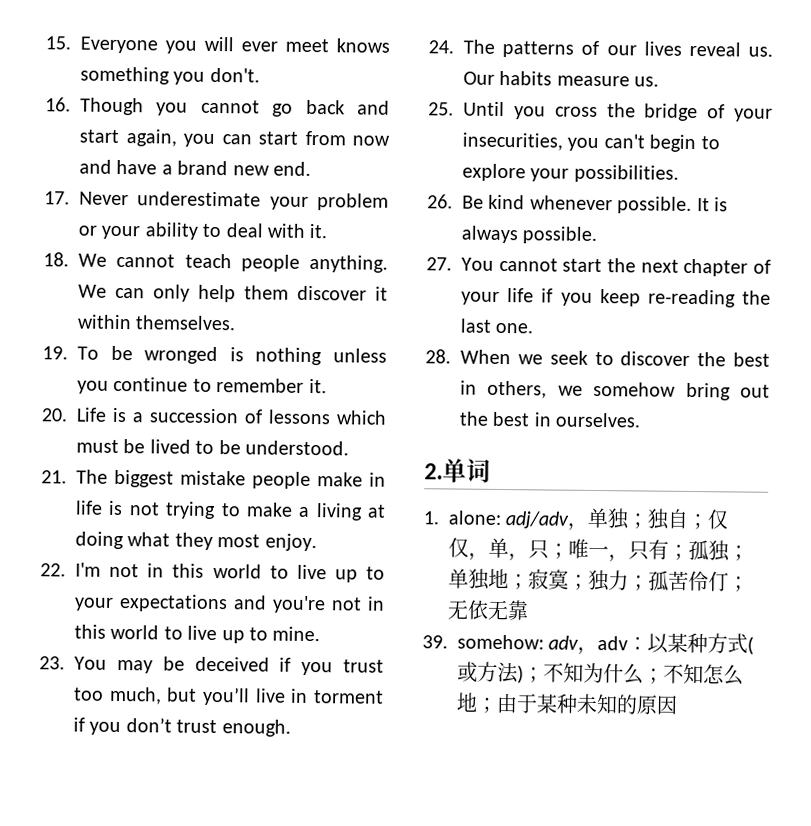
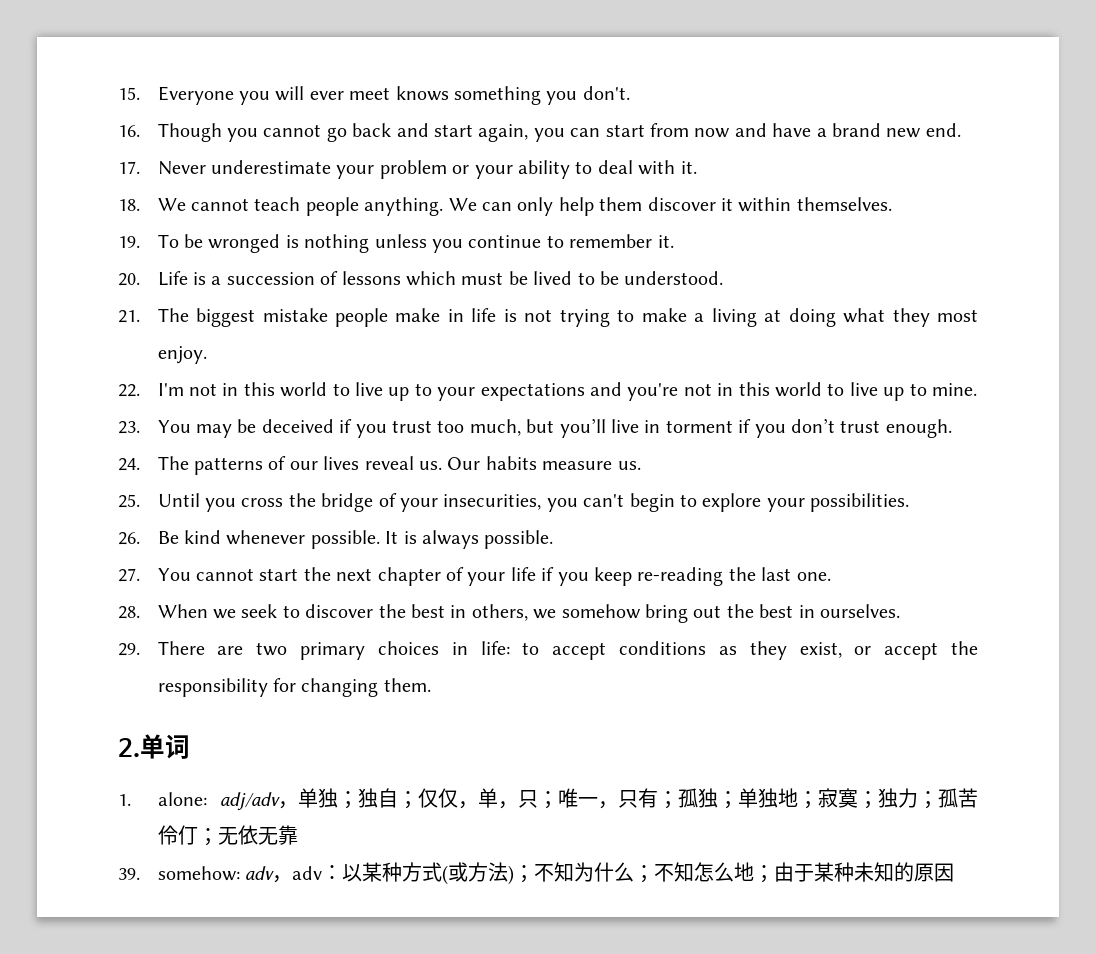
(642, 420) none -> [118,641,978,660] [157,678,431,697] // 29. There are two primary choices in life: to accept conditions as they exist, or accept the responsibility for changing them.

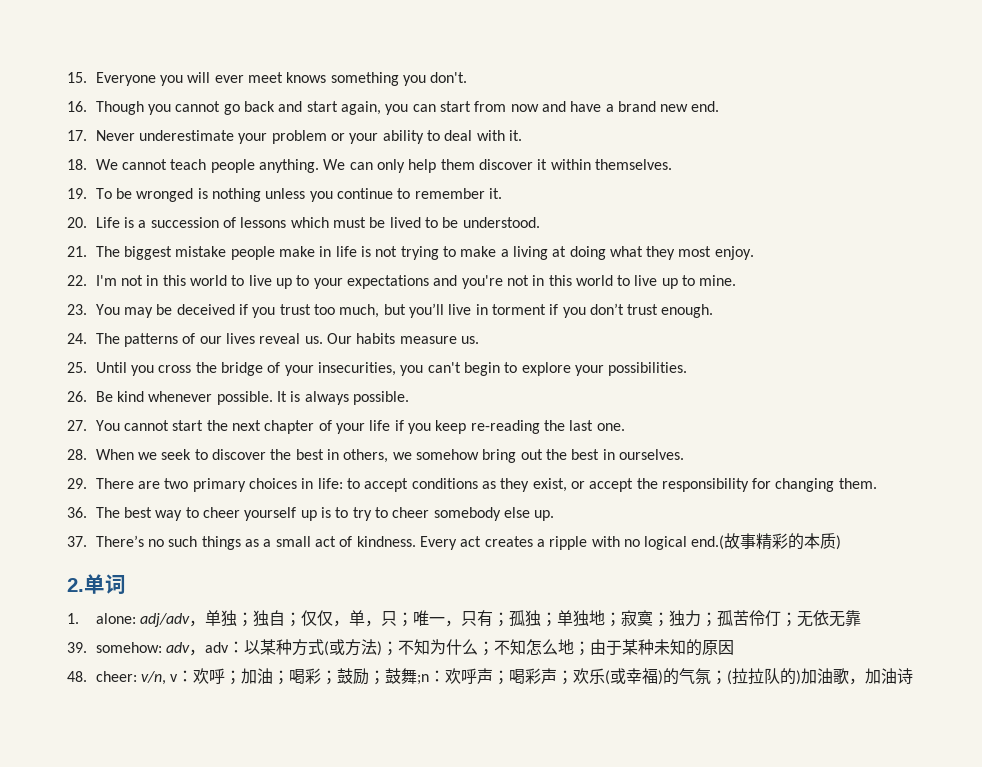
(431, 685) none -> [67,507,555,521] [67,533,842,550] // 36. The best way to cheer yourself up is to try to cheer somebody else up. // 37. There’s no such things as a small act of kindness. Every act creates a ripple with no logical end.(故事精彩的本质)
(955, 872) none -> [67,668,914,685] // 48. cheer: v/n, v：欢呼；加油；喝彩；鼓励；鼓舞;n：欢呼声；喝彩声；欢乐(或幸福)的气氛；(拉拉队的)加油歌，加油诗

